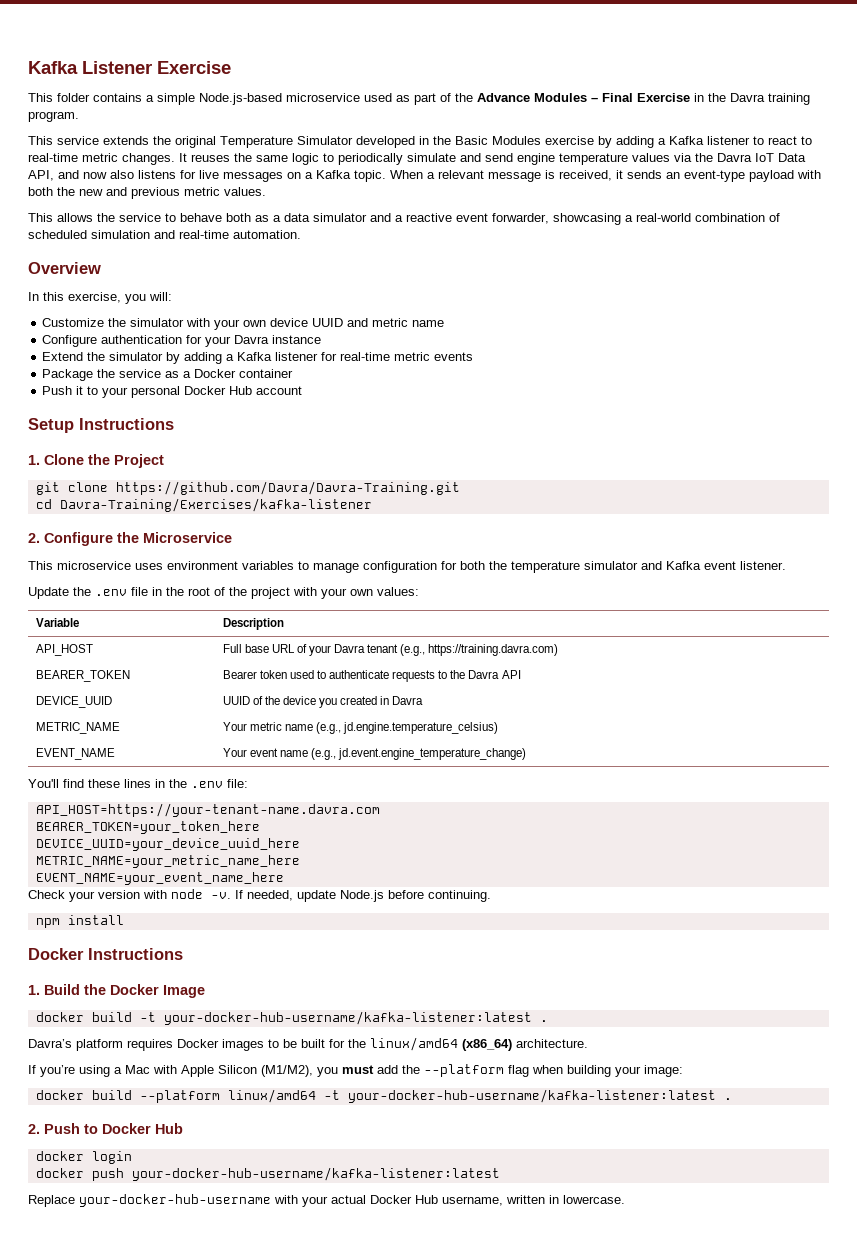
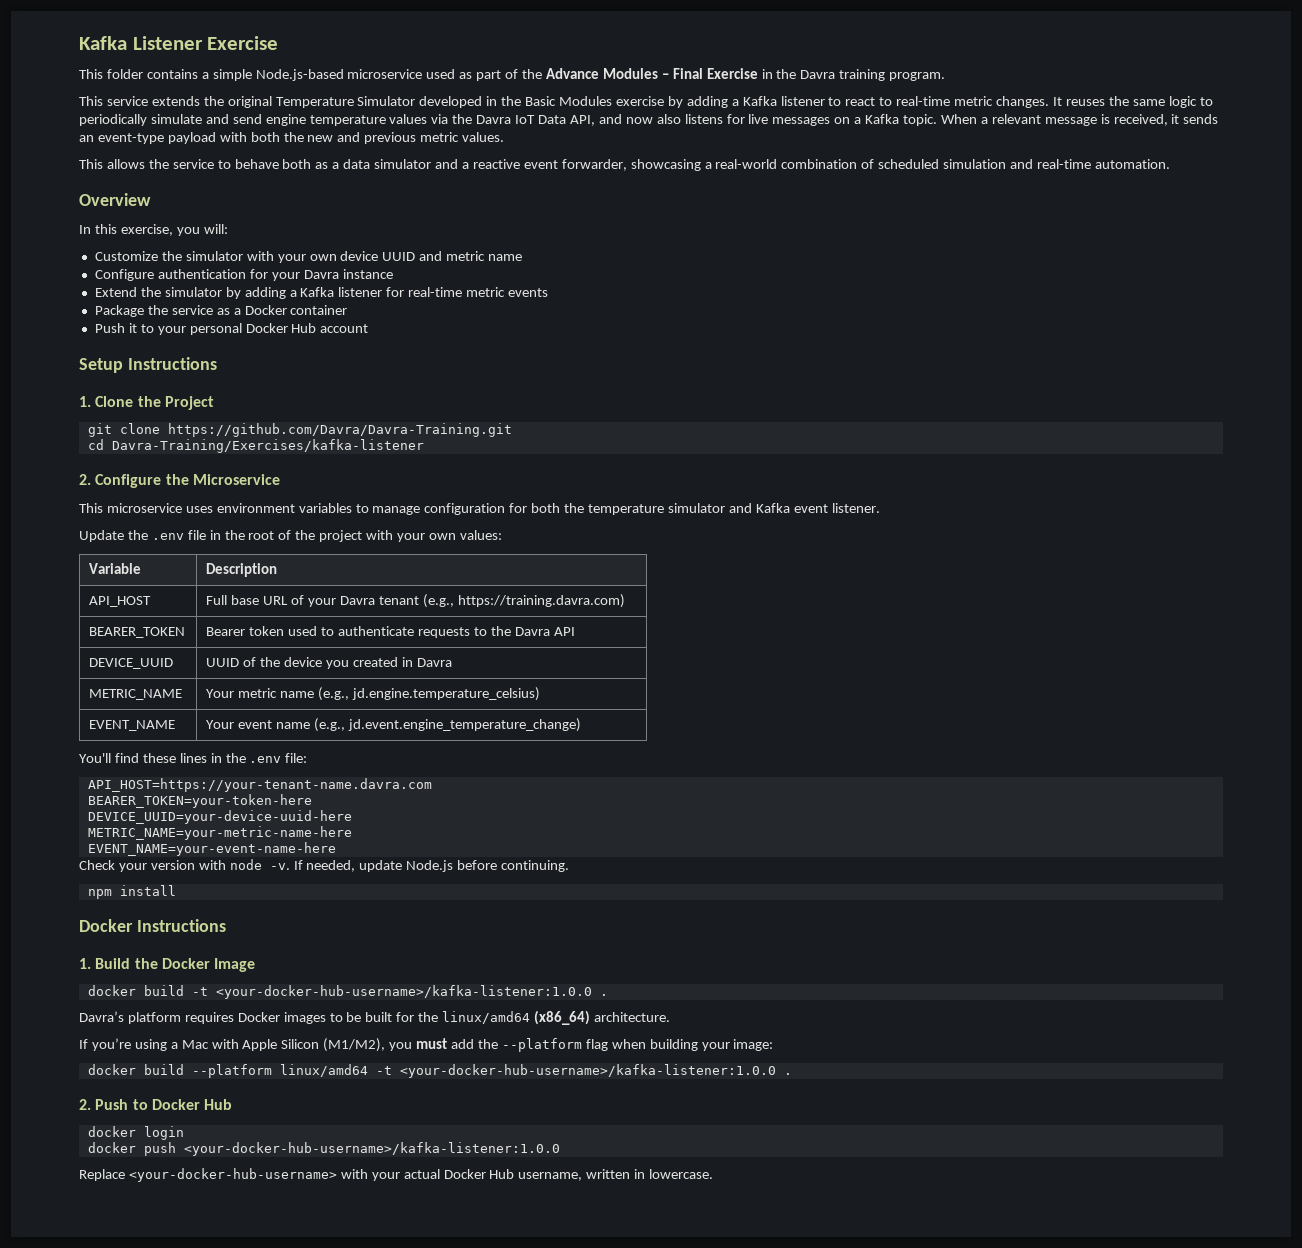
[35,821,260,834] [35,838,300,851] [35,855,300,868] [35,872,284,885] BEARER_TOKEN=your_token_here // DEVICE_UUID=your_device_uuid_here // METRIC_NAME=your_metric_name_here // EVENT_NAME=your_event_name_here -> [87,794,312,808] [87,810,352,824] [87,826,352,840] [87,842,336,856] BEARER_TOKEN=your-token-here // DEVICE_UUID=your-device-uuid-here // METRIC_NAME=your-metric-name-here // EVENT_NAME=your-event-name-here
[163,1011,532,1025] your-docker-hub-username/kafka-listener:latest -> [215,985,592,999] <your-docker-hub-username>/kafka-listener:1.0.0
[347,1089,716,1103] your-docker-hub-username/kafka-listener:latest -> [399,1064,776,1078] <your-docker-hub-username>/kafka-listener:1.0.0
[131,1167,500,1181] your-docker-hub-username/kafka-listener:latest -> [183,1142,560,1156] <your-docker-hub-username>/kafka-listener:1.0.0
[79,1194,271,1207] your-docker-hub-username -> [128,1168,337,1182] <your-docker-hub-username>

